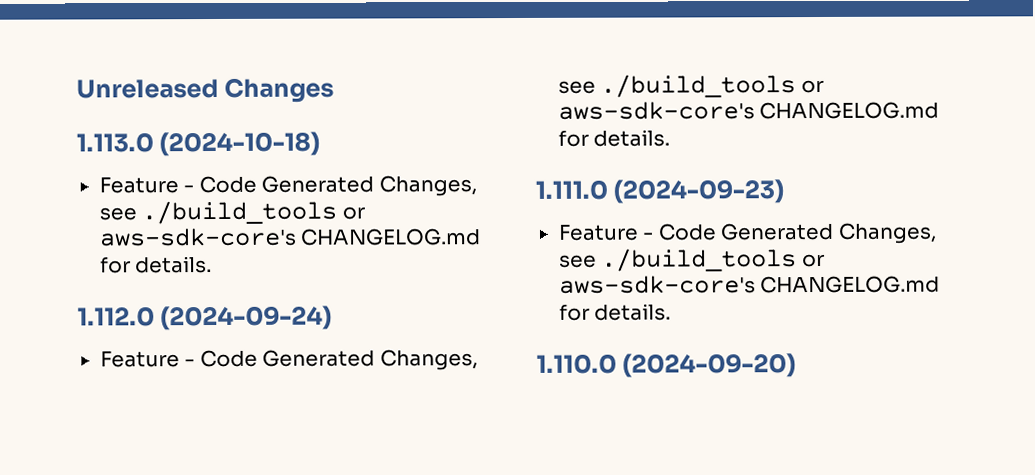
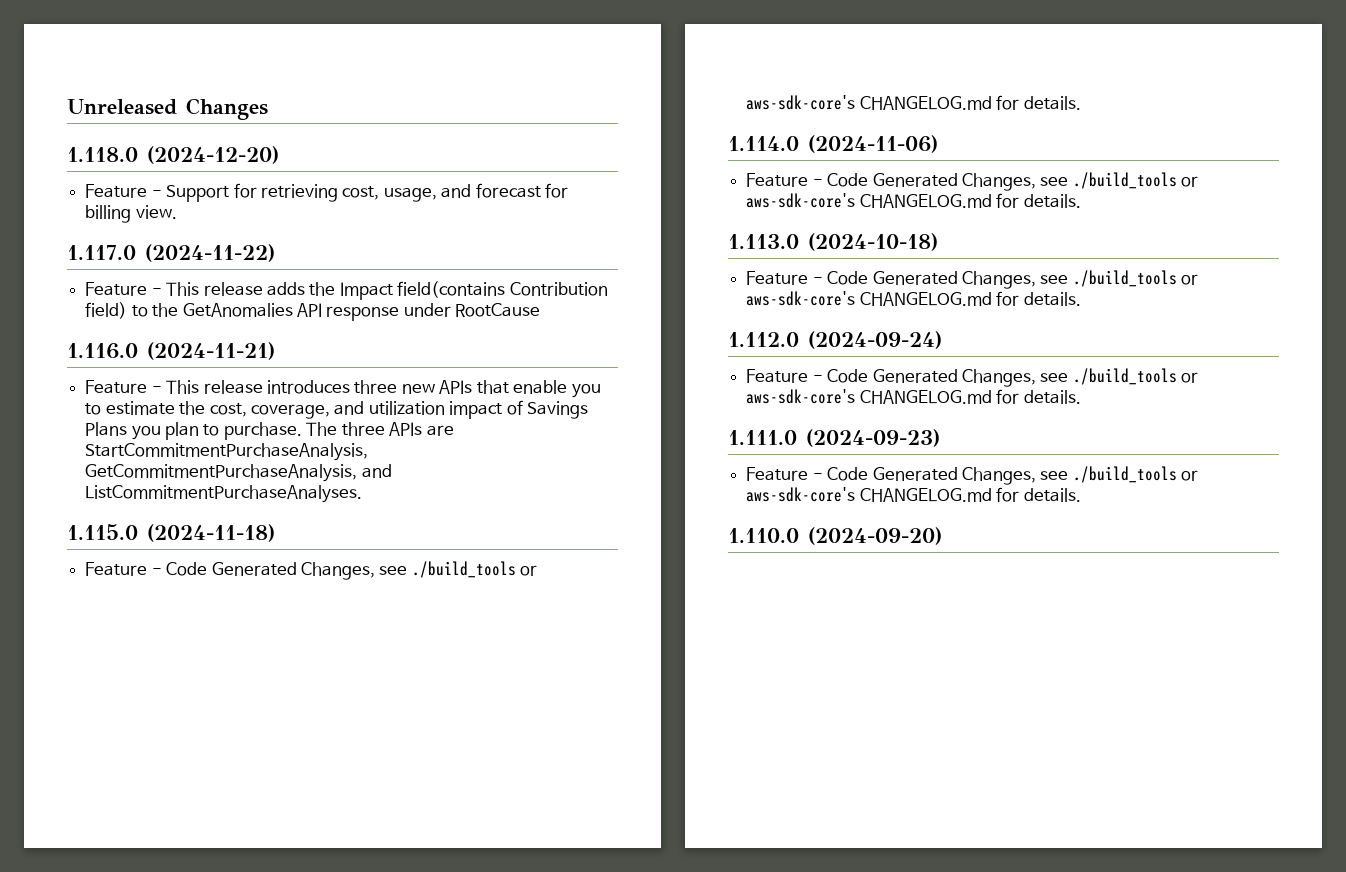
(335, 90) none -> [67,146,279,164] [85,183,569,202] [85,205,177,223] [67,244,275,262] [85,281,608,300] [85,302,541,321] [67,342,275,360] [85,380,601,398] [85,400,589,419] [85,422,454,440] [85,443,369,461] [85,464,392,482] [85,485,363,503] [67,524,275,542] [85,561,538,580] [746,95,1081,110] [728,135,938,153] [746,172,1199,191] [746,193,1081,208] // 1.118.0 (2024-12-20) // Feature - Support for retrieving cost, usage, and forecast for billing view. // 1.117.0 (2024-11-22) // Feature - This release adds the Impact field(contains Contribution field) to the GetAnomalies API response under RootCause // 1.116.0 (2024-11-21) // Feature - This release introduces three new APIs that enable you to estimate the cost, coverage, and utilization impact of Savings Plans you plan to purchase. The three APIs are StartCommitmentPurchaseAnalysis, GetCommitmentPurchaseAnalysis, and ListCommitmentPurchaseAnalyses. // 1.115.0 (2024-11-18) // Feature - Code Generated Changes, see ./build_tools or aws-sdk-core's CHANGELOG.md for details. // 1.114.0 (2024-11-06) // Feature - Code Generated Changes, see ./build_tools or aws-sdk-core's CHANGELOG.md for details.

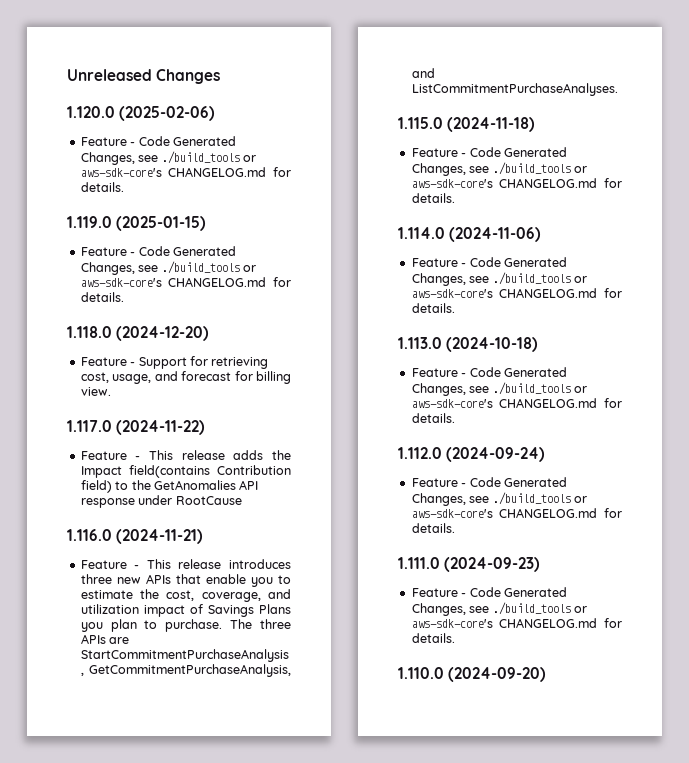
(268, 109) none -> [67,106,216,121] [80,136,236,146] [80,151,256,165] [80,167,291,177] [80,182,124,192] [67,216,207,231] [80,246,236,256] [80,261,256,275] [80,277,291,287] [80,292,124,302] // 1.120.0 (2025-02-06) // Feature - Code Generated Changes, see ./build_tools or aws-sdk-core's CHANGELOG.md for details. // 1.119.0 (2025-01-15) // Feature - Code Generated Changes, see ./build_tools or aws-sdk-core's CHANGELOG.md for details.

